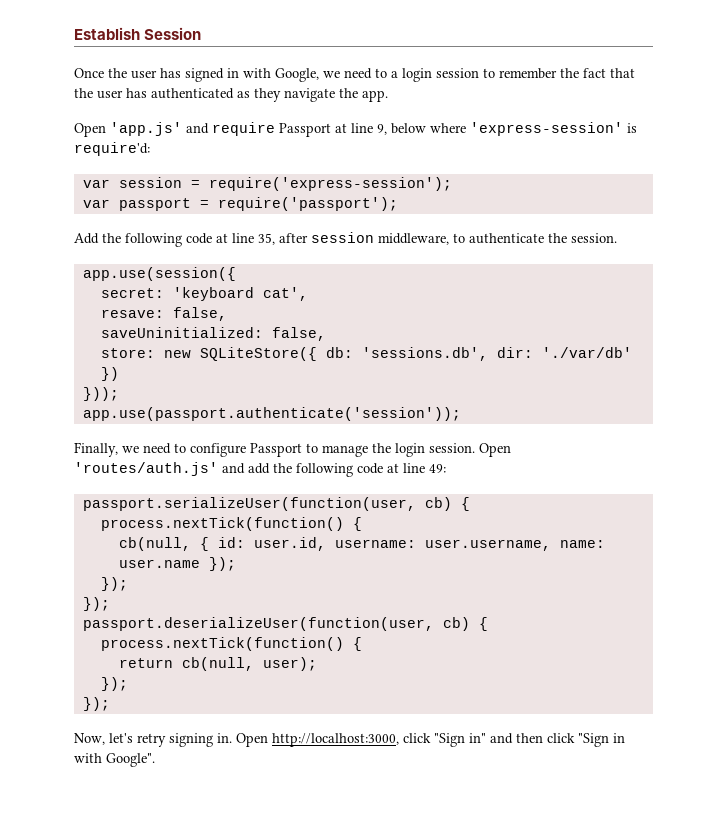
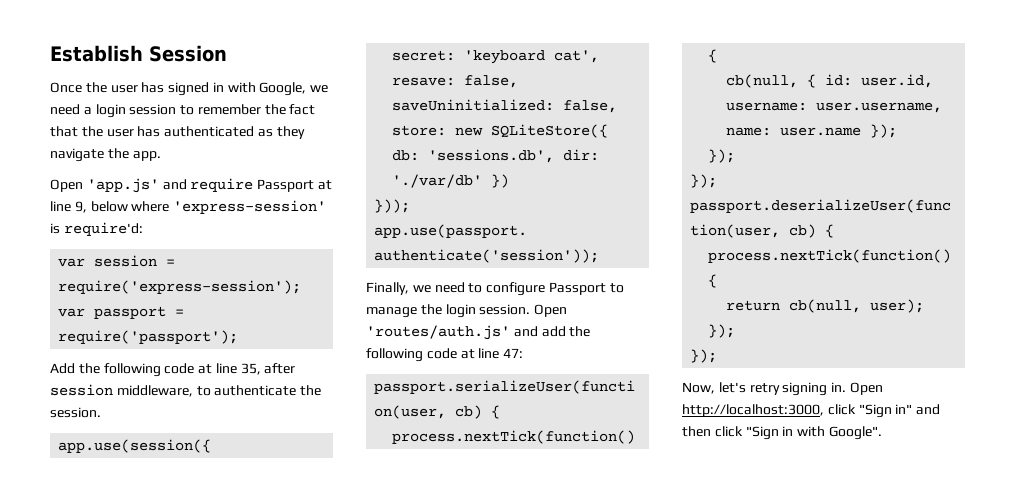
[375,68,387,78] to -> (80, 109) none
[429,464,446,473] 49: -> [503,348,524,358] 47:

